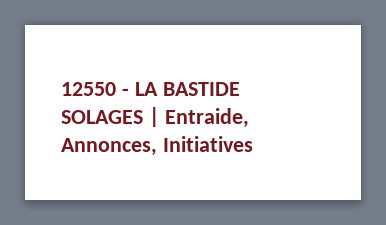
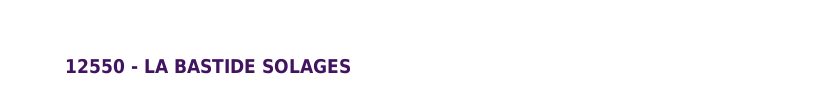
[148,107,249,128] [61,136,253,156] | Entraide, Annonces, Initiatives -> (351, 66) none

